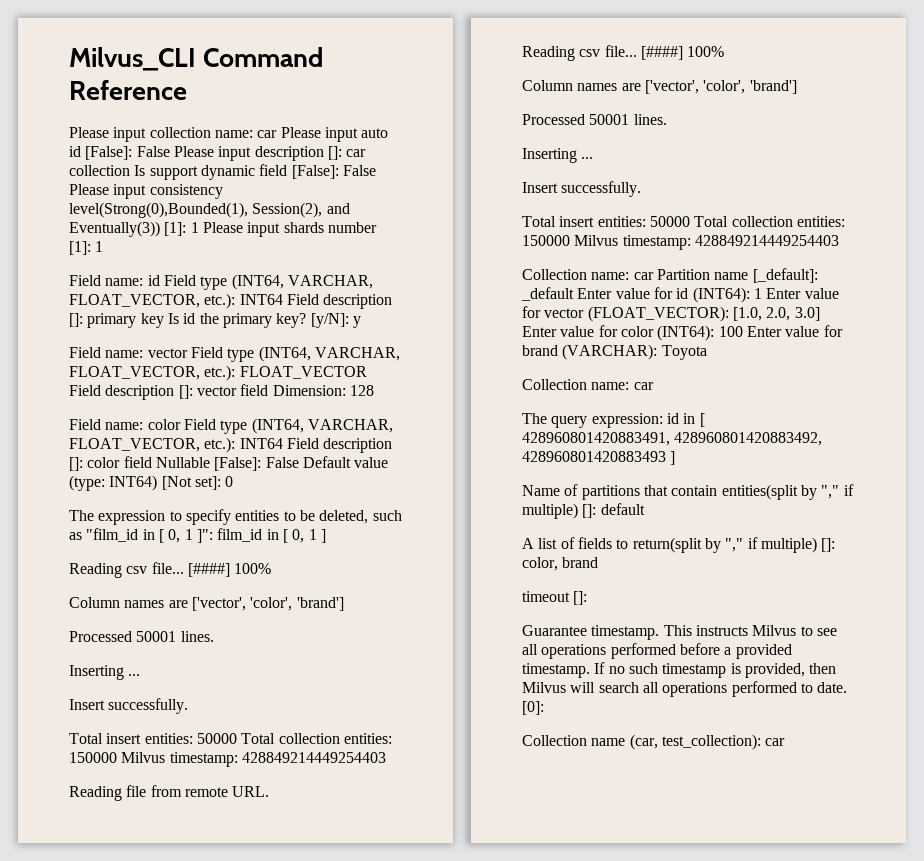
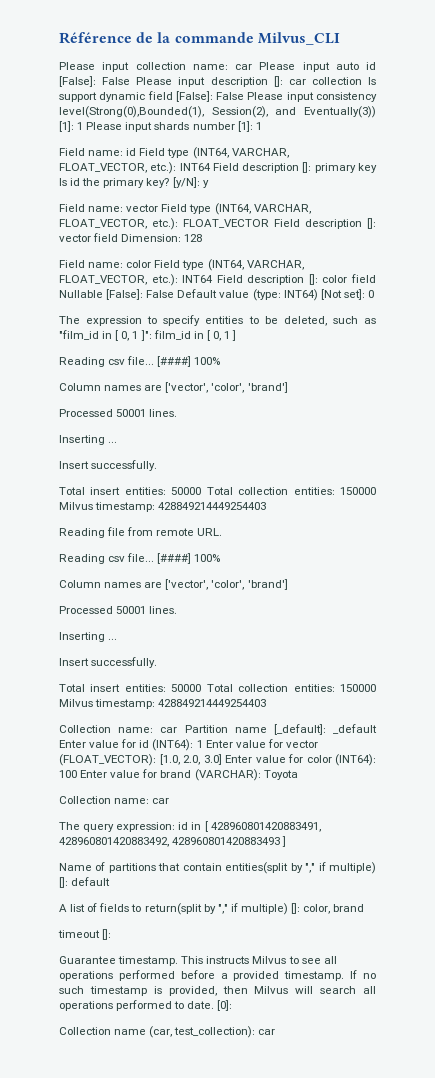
(69, 59) none -> [59,32,254,44] Référence de la commande
[203,47,324,67] [69,80,187,100] Command Reference -> (340, 38) none

